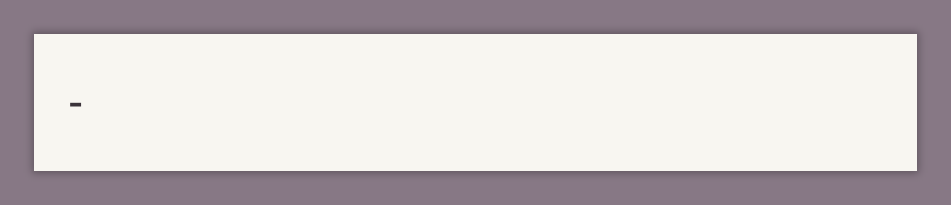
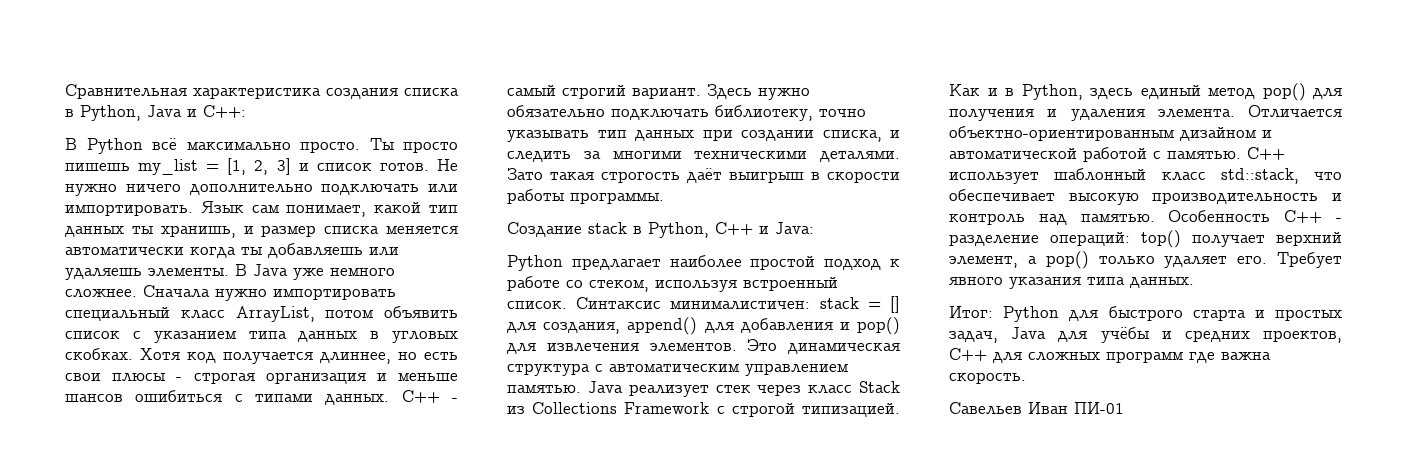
[69,102,82,112] - -> [65,84,459,99] [65,105,246,121] [65,138,458,154] [65,158,458,175] [65,184,458,196] [65,201,459,217] [65,225,458,238] [65,243,399,258] [65,264,395,280] [65,285,396,301] [65,306,458,322] [65,331,458,343] [65,348,458,364] [65,372,458,384] [65,390,458,405] [507,84,810,100] [507,105,866,121] [507,129,900,142] [507,151,900,162] [507,168,900,183] [507,189,664,204] [507,222,814,238] [507,255,900,271] [507,276,838,292] [507,296,900,313] [507,317,900,335] [507,339,900,354] [507,363,848,376] [507,381,900,397] [507,402,900,417] [949,83,1342,101] [949,105,1342,121] [949,126,1272,141] [949,147,1285,162] [949,168,1342,184] [949,189,1342,205] [949,210,1342,225] [949,230,1342,248] [949,251,1342,269] [949,277,1194,289] [949,306,1342,322] [949,327,1342,343] [949,348,1271,363] [949,372,1026,384] [949,402,1124,415] Сравнительная характеристика создания списка в Python, Java и C++: // В Python всё максимально просто. Ты просто пишешь my_list = [1, 2, 3] и список готов. Не нужно ничего дополнительно подключать или импортировать. Язык сам понимает, какой тип данных ты хранишь, и размер списка меняется автоматически когда ты добавляешь или удаляешь элементы. В Java уже немного сложнее. Сначала нужно импортировать специальный класс ArrayList, потом объявить список с указанием типа данных в угловых скобках. Хотя код получается длиннее, но есть свои плюсы - строгая организация и меньше шансов ошибиться с типами данных. C++ - самый строгий вариант. Здесь нужно обязательно подключать библиотеку, точно указывать тип данных при создании списка, и следить за многими техническими деталями. Зато такая строгость даёт выигрыш в скорости работы программы. // Создание stack в Python, C++ и Java: // Python предлагает наиболее простой подход к работе со стеком, используя встроенный список. Синтаксис минималистичен: stack = [] для создания, append() для добавления и pop() для извлечения элементов. Это динамическая структура с автоматическим управлением памятью. Java реализует стек через класс Stack из Collections Framework с строгой типизацией. Как и в Python, здесь единый метод pop() для получения и удаления элемента. Отличается объектно-ориентированным дизайном и автоматической работой с памятью. C++ использует шаблонный класс std::stack, что обеспечивает высокую производительность и контроль над памятью. Особенность C++ - разделение операций: top() получает верхний элемент, а pop() только удаляет его. Требует явного указания типа данных. // Итог: Python для быстрого старта и простых задач, Java для учёбы и средних проектов, C++ для сложных программ где важна скорость. // Савельев Иван ПИ-01

